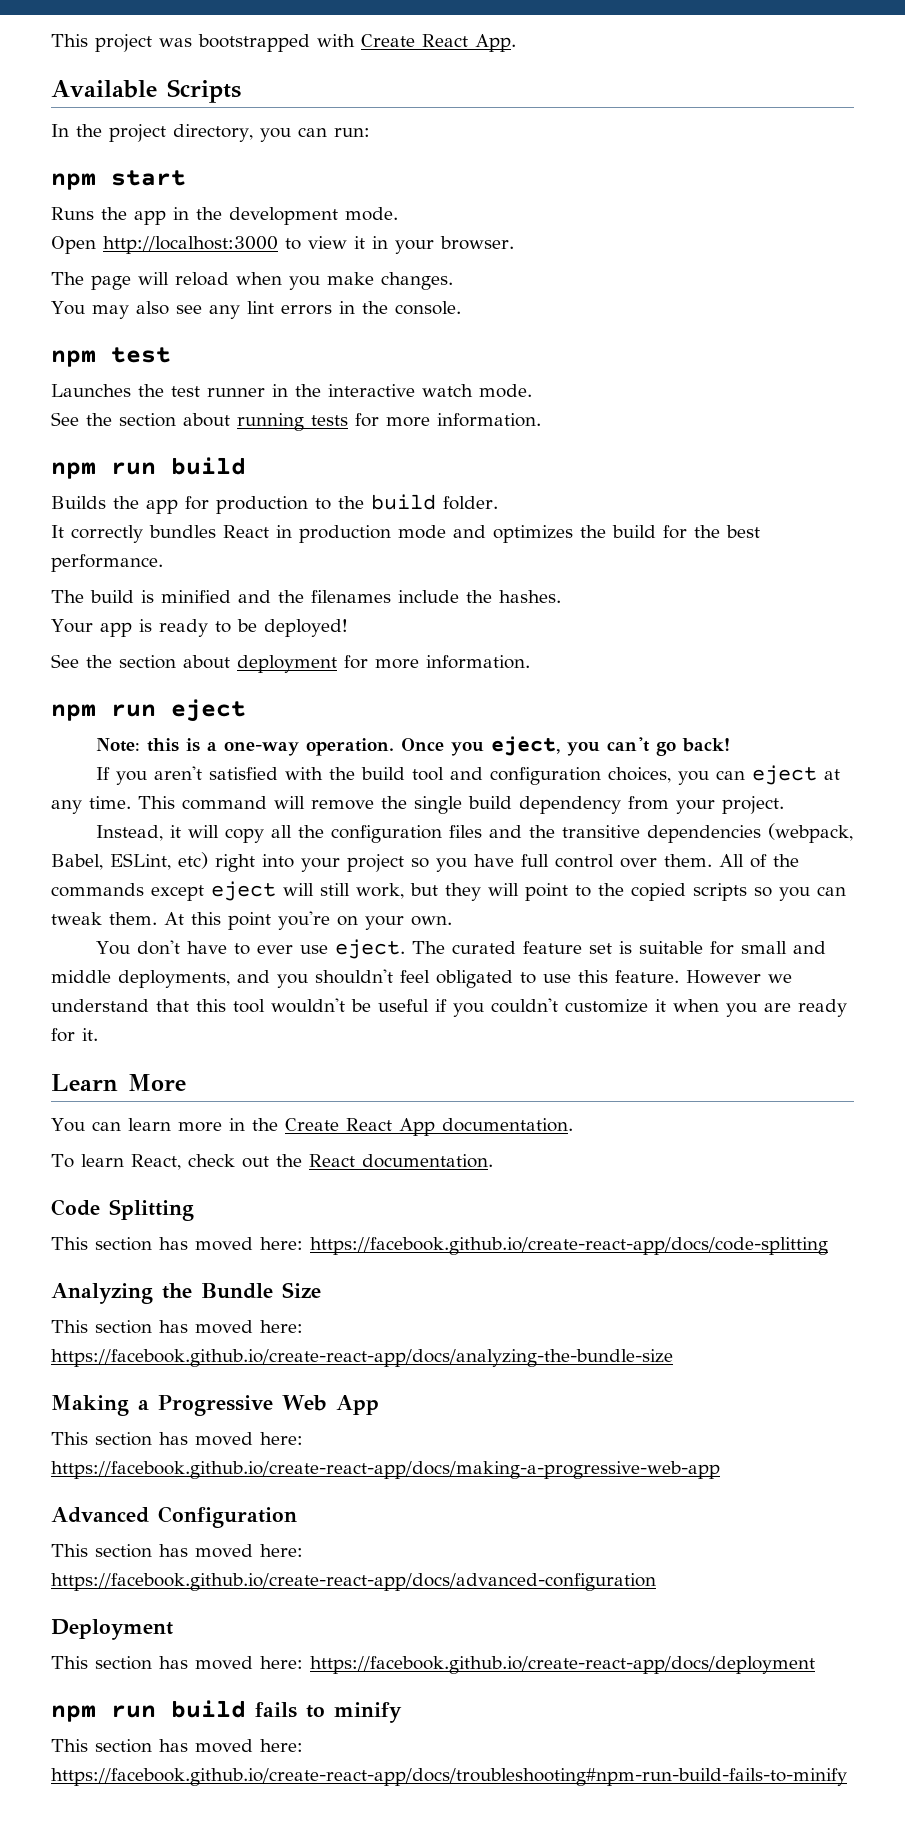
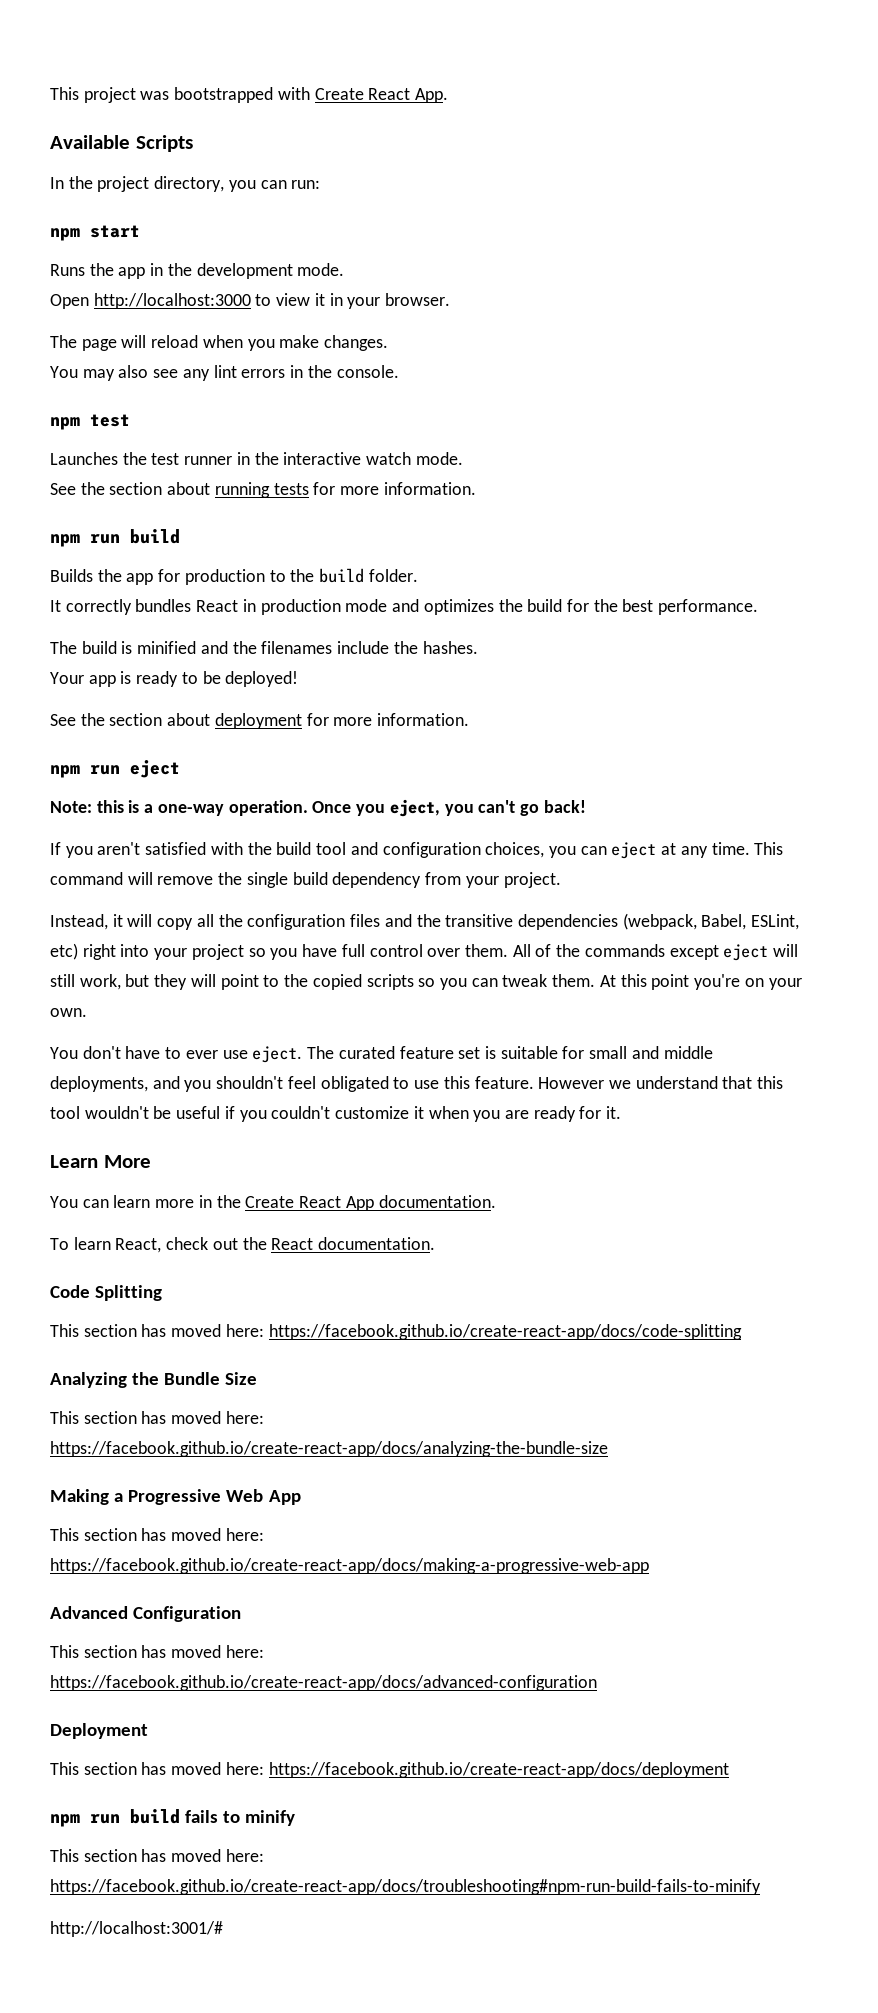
(847, 1777) none -> [50,1921,223,1937] // http://localhost:3001/#

